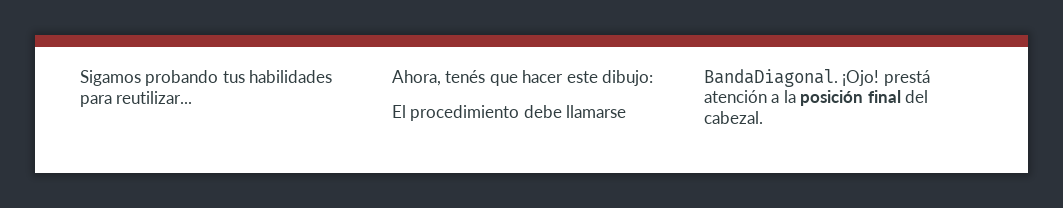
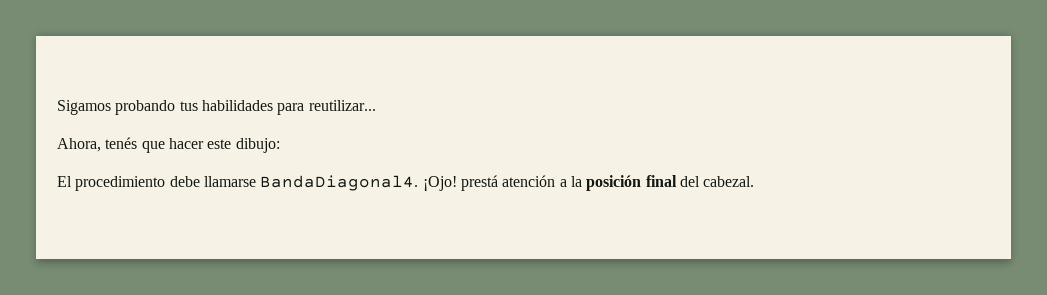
[704,69,838,87] BandaDiagonal. -> [260,175,419,191] BandaDiagonal4.

